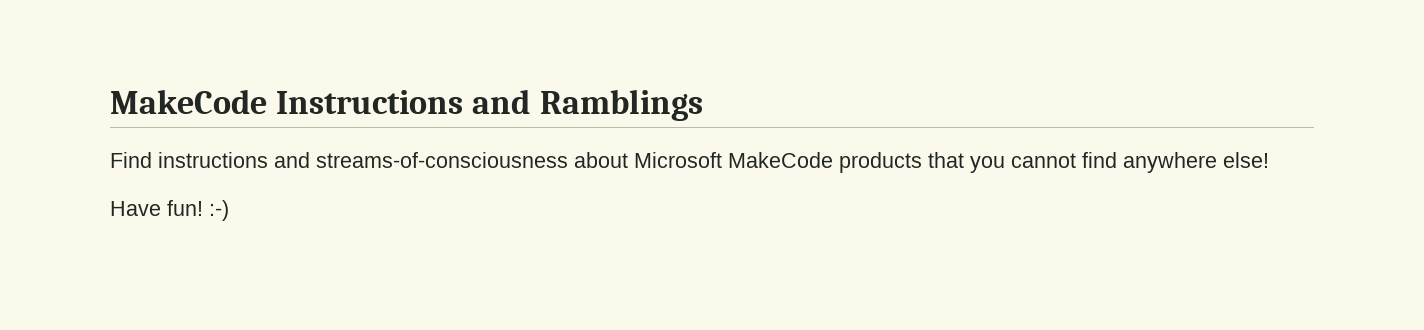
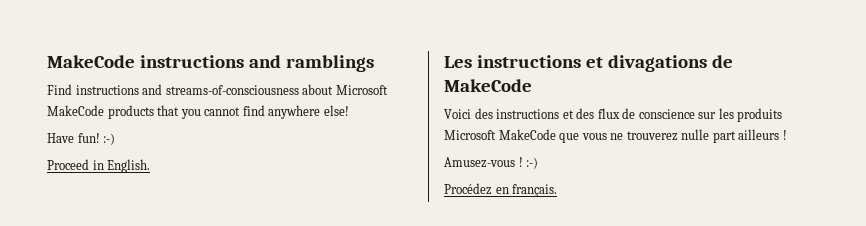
[110,89,703,121] MakeCode Instructions and Ramblings -> [47,55,374,72] MakeCode instructions and ramblings
(229, 210) none -> [47,159,151,173] [444,55,733,72] [444,79,532,92] [444,108,783,122] [444,129,787,143] [444,157,539,169] [444,183,558,197] // Proceed in English. // Les instructions et divagations de MakeCode // Voici des instructions et des flux de conscience sur les produits Microsoft MakeCode que vous ne trouverez nulle part ailleurs ! // Amusez-vous ! :-) // Procédez en français.

